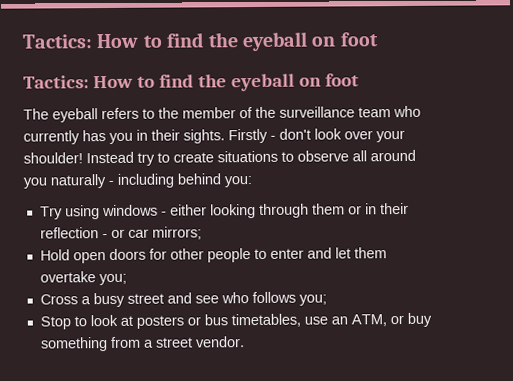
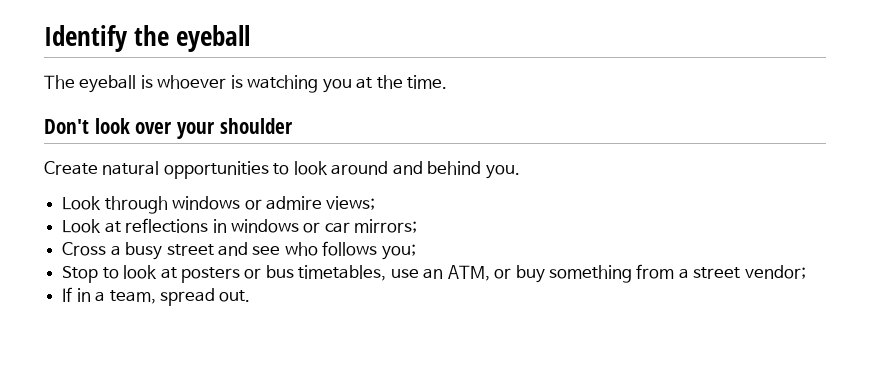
[22,31,379,52] [23,73,359,92] [23,105,421,123] [23,128,405,145] [23,149,416,166] [23,173,252,189] [39,202,409,220] [39,226,202,240] [39,247,387,264] [39,271,127,286] Tactics: How to find the eyeball on foot // Tactics: How to find the eyeball on foot // The eyeball refers to the member of the surveillance team who currently has you in their sights. Firstly - don't look over your shoulder! Instead try to create situations to observe all around you naturally - including behind you: // Try using windows - either looking through them or in their reflection - or car mirrors; // Hold open doors for other people to enter and let them overtake you; -> [44,25,251,52] [44,75,448,93] [44,118,293,139] [44,161,520,179] [62,196,376,214] [62,218,418,233] Identify the eyeball // The eyeball is whoever is watching you at the time. // Don't look over your shoulder // Create natural opportunities to look around and behind you. // Look through windows or admire views; // Look at reflections in windows or car mirrors;
[194,336,245,348] vendor. -> [744,265,806,279] [62,287,251,306] vendor; // If in a team, spread out.

